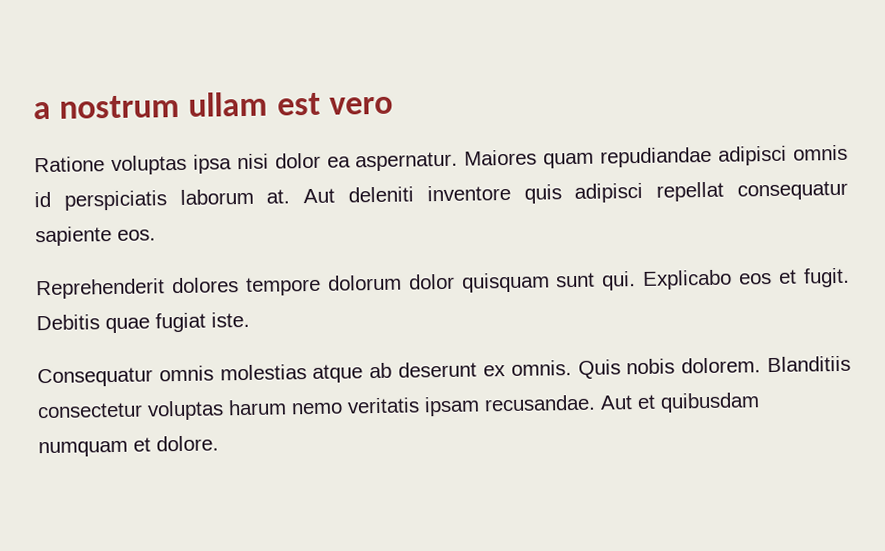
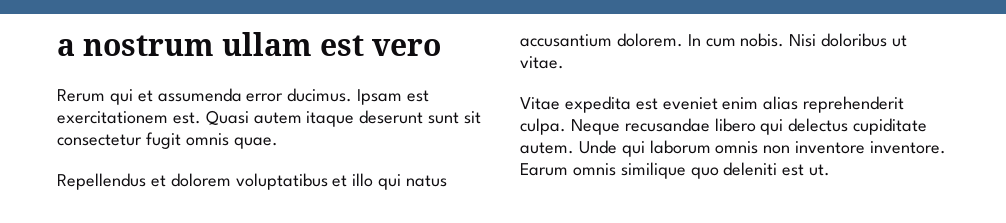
[34,144,848,176] [34,180,848,211] [35,226,156,247] [36,267,850,300] [36,311,250,334] [37,355,852,388] [37,392,760,421] [38,435,219,458] Ratione voluptas ipsa nisi dolor ea aspernatur. Maiores quam repudiandae adipisci omnis id perspiciatis laborum at. Aut deleniti inventore quis adipisci repellat consequatur sapiente eos. // Reprehenderit dolores tempore dolorum dolor quisquam sunt qui. Explicabo eos et fugit. Debitis quae fugiat iste. // Consequatur omnis molestias atque ab deserunt ex omnis. Quis nobis dolorem. Blanditiis consectetur voluptas harum nemo veritatis ipsam recusandae. Aut et quibusdam numquam et dolore. -> [57,88,430,105] [57,110,482,127] [57,132,278,149] [57,173,448,190] [520,33,908,47] [520,56,564,69] [520,96,905,113] [520,118,928,135] [520,140,947,157] [520,162,831,179] Rerum qui et assumenda error ducimus. Ipsam est exercitationem est. Quasi autem itaque deserunt sunt sit consectetur fugit omnis quae. // Repellendus et dolorem voluptatibus et illo qui natus accusantium dolorem. In cum nobis. Nisi doloribus ut vitae. // Vitae expedita est eveniet enim alias reprehenderit culpa. Neque recusandae libero qui delectus cupiditate autem. Unde qui laborum omnis non inventore inventore. Earum omnis similique quo deleniti est ut.

